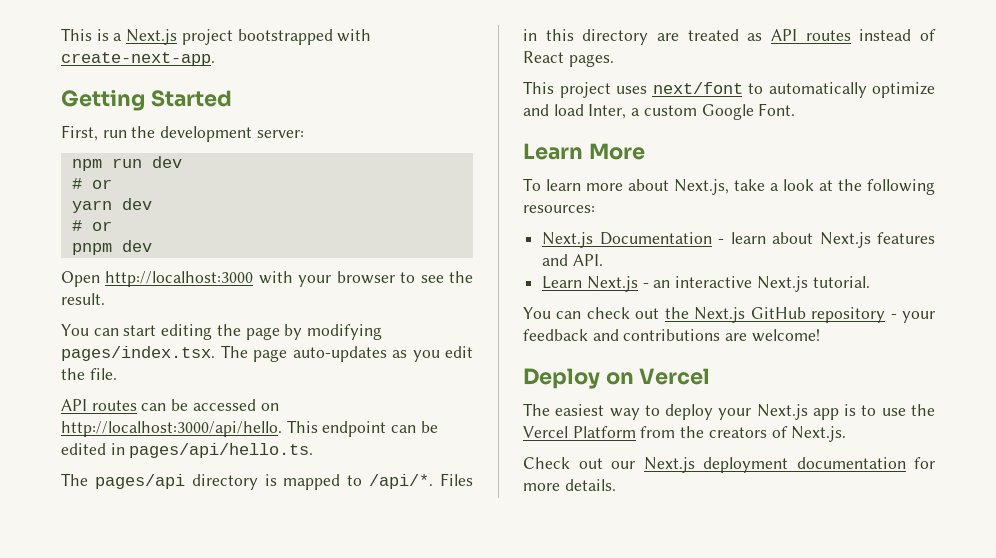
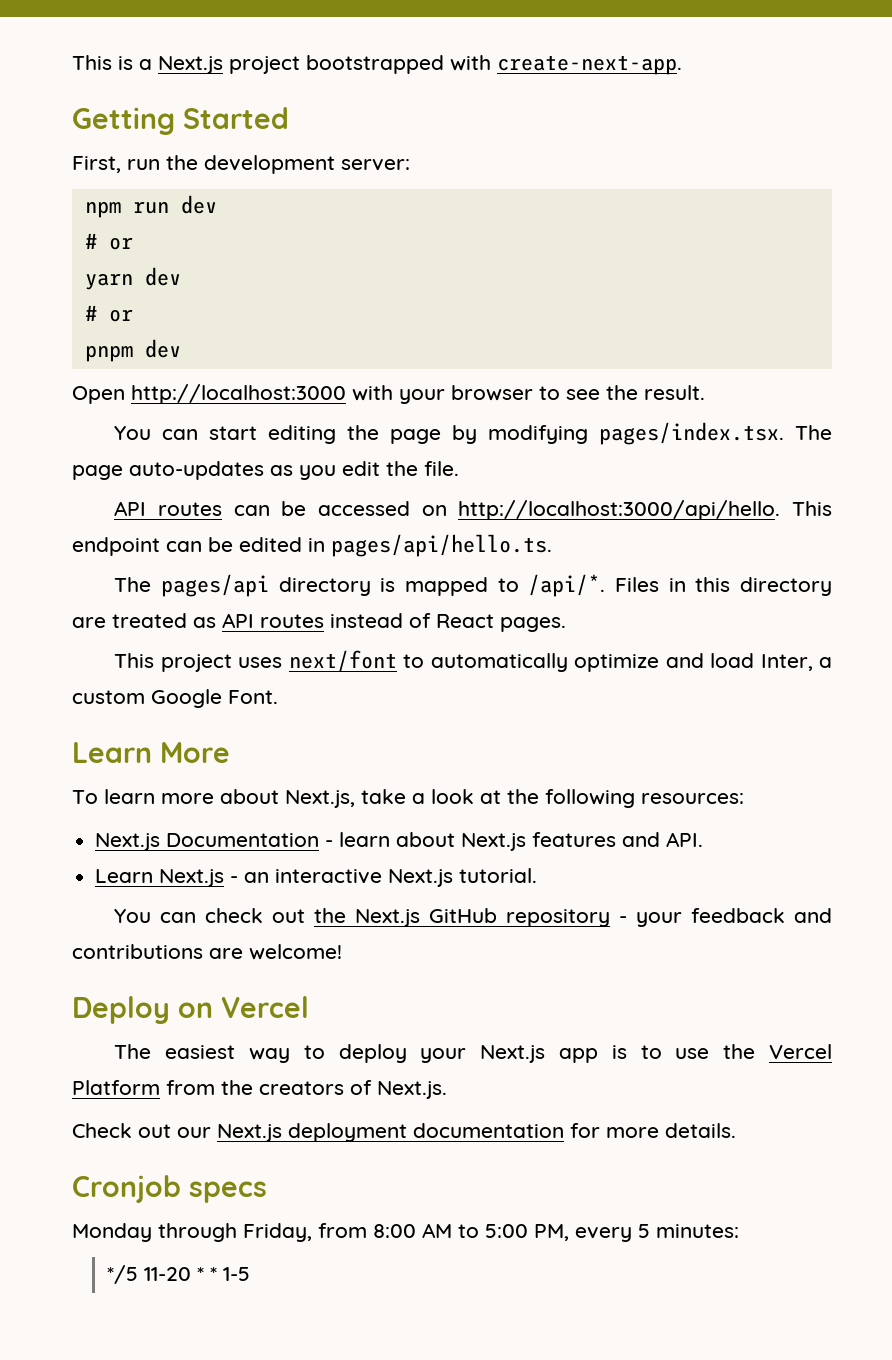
(616, 485) none -> [72,1175,267,1203] [72,1223,739,1242] [106,1265,250,1284] // Cronjob specs // Monday through Friday, from 8:00 AM to 5:00 PM, every 5 minutes: // */5 11-20 * * 1-5

